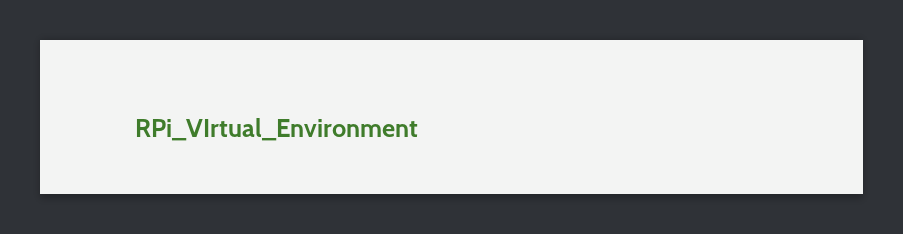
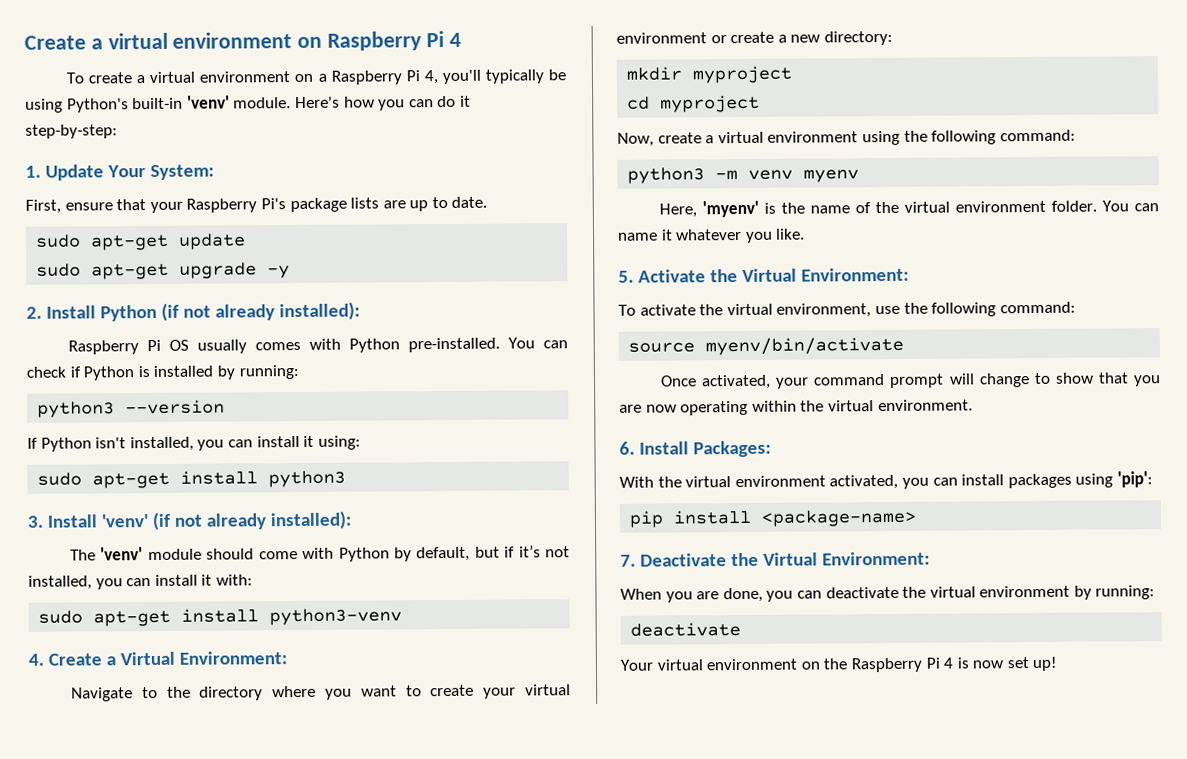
[135,118,418,141] RPi_VIrtual_Environment -> [24,31,461,51] [66,69,566,85] [25,95,471,113] [25,124,118,139] [25,164,214,181] [25,196,488,214] [36,233,247,251] [36,262,291,280] [26,301,360,322] [68,337,568,355] [26,365,299,381] [37,399,226,418] [27,435,361,452] [37,470,347,489] [27,510,352,531] [70,545,570,562] [28,574,253,590] [38,608,403,627] [28,651,287,666] [71,684,571,702] [616,30,893,46] [626,65,793,84] [627,94,761,113] [617,129,1076,147] [627,167,860,184] [659,200,1159,218] [618,228,806,243] [618,267,909,283] [618,301,1076,318] [628,336,905,356] [660,372,1161,390] [619,399,973,416] [619,440,771,458] [619,471,1153,490] [629,509,918,528] [620,551,930,567] [620,585,1156,603] [630,621,742,637] [620,656,1058,673] Create a virtual environment on Raspberry Pi 4 // To create a virtual environment on a Raspberry Pi 4, you'll typically be using Python's built-in 'venv' module. Here's how you can do it step-by-step: // 1. Update Your System: // First, ensure that your Raspberry Pi's package lists are up to date. // sudo apt-get update // sudo apt-get upgrade -y // 2. Install Python (if not already installed): // Raspberry Pi OS usually comes with Python pre-installed. You can check if Python is installed by running: // python3 --version // If Python isn't installed, you can install it using: // sudo apt-get install python3 // 3. Install 'venv' (if not already installed): // The 'venv' module should come with Python by default, but if it’s not installed, you can install it with: // sudo apt-get install python3-venv // 4. Create a Virtual Environment: // Navigate to the directory where you want to create your virtual environment or create a new directory: // mkdir myproject // cd myproject // Now, create a virtual environment using the following command: // python3 -m venv myenv // Here, 'myenv' is the name of the virtual environment folder. You can name it whatever you like. // 5. Activate the Virtual Environment: // To activate the virtual environment, use the following command: // source myenv/bin/activate // Once activated, your command prompt will change to show that you are now operating within the virtual environment. // 6. Install Packages: // With the virtual environment activated, you can install packages using 'pip': // pip install <package-name> // 7. Deactivate the Virtual Environment: // When you are done, you can deactivate the virtual environment by running: // deactivate // Your virtual environment on the Raspberry Pi 4 is now set up!

